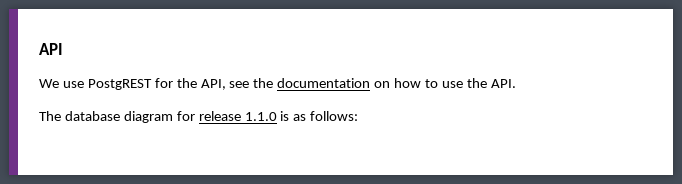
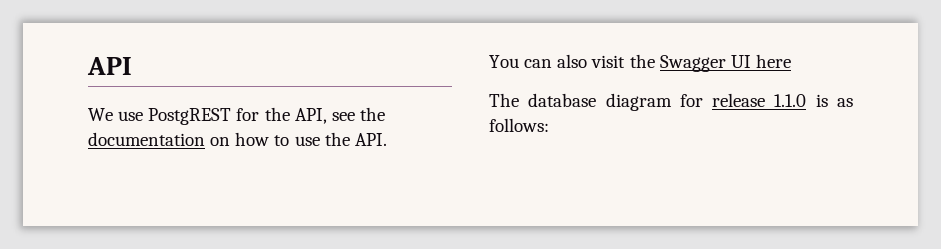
(516, 83) none -> [489,54,791,72] // You can also visit the Swagger UI here

